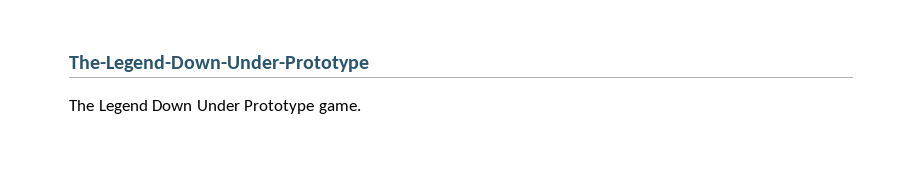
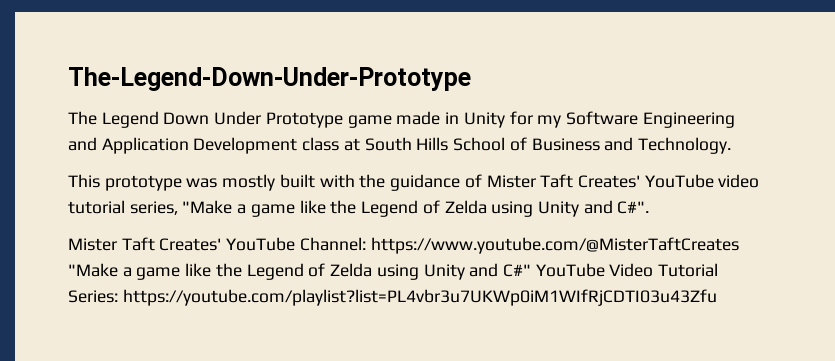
[318,103,361,114] game. -> [347,111,735,128] [68,137,731,154] [68,174,760,191] [68,200,650,217] [68,237,739,254] [68,263,719,280] [68,289,717,306] game made in Unity for my Software Engineering and Application Development class at South Hills School of Business and Technology. // This prototype was mostly built with the guidance of Mister Taft Creates' YouTube video tutorial series, "Make a game like the Legend of Zelda using Unity and C#". // Mister Taft Creates' YouTube Channel: https://www.youtube.com/@MisterTaftCreates "Make a game like the Legend of Zelda using Unity and C#" YouTube Video Tutorial Series: https://youtube.com/playlist?list=PL4vbr3u7UKWp0iM1WIfRjCDTI03u43Zfu

